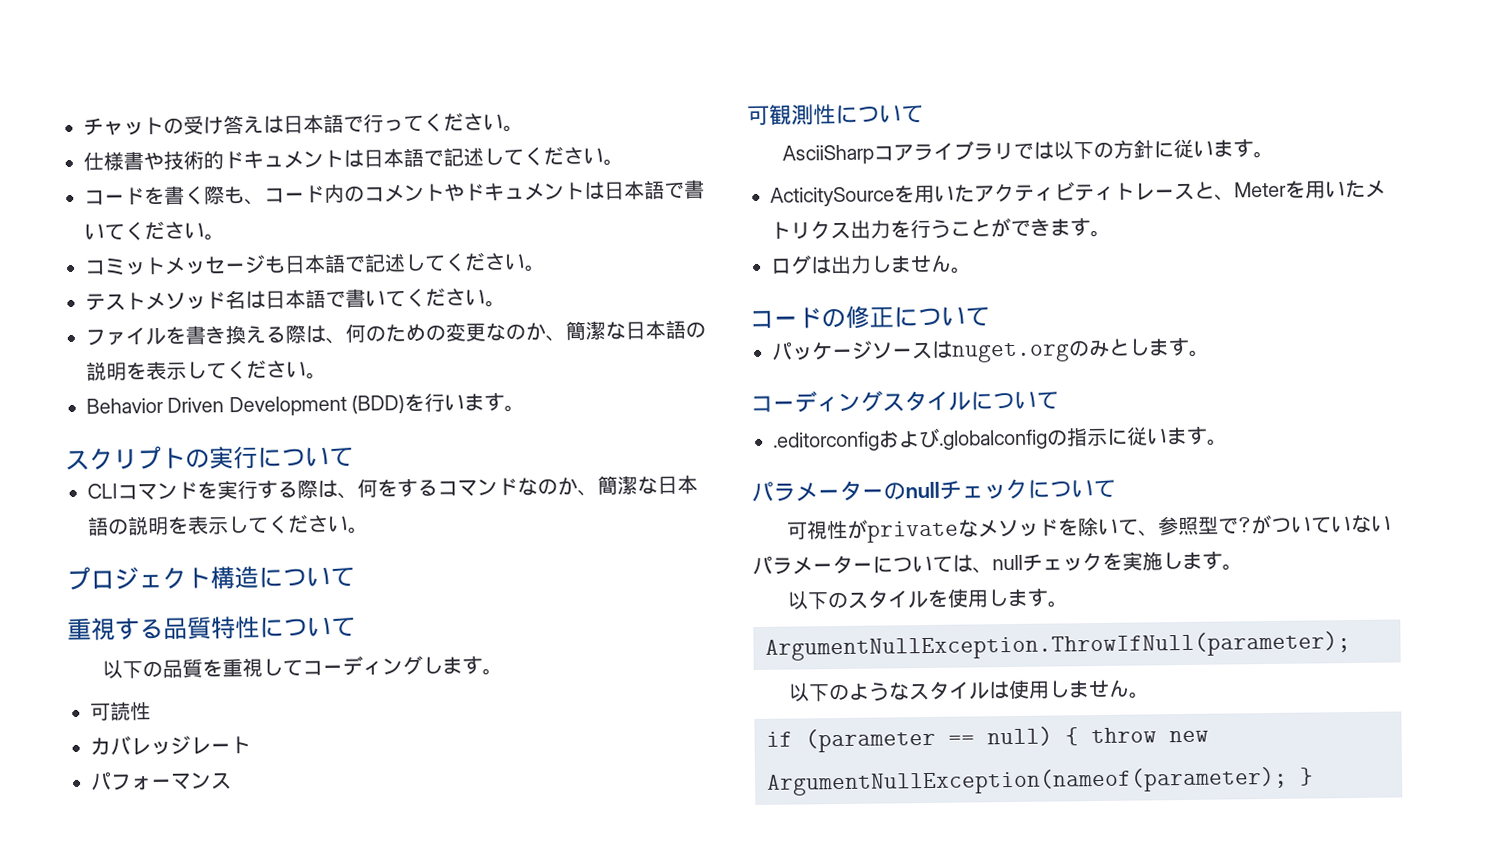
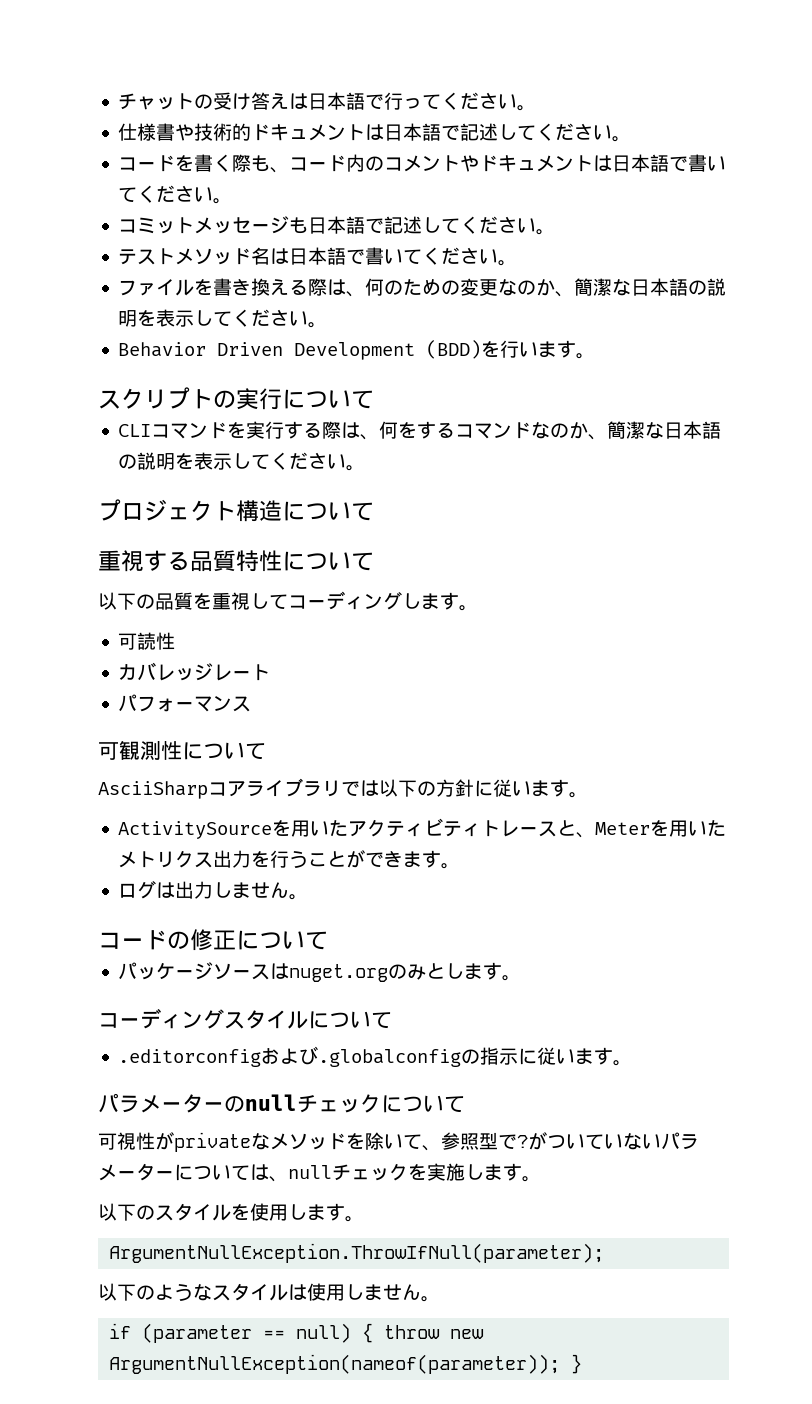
[770,186,895,207] ActicitySource -> [118,821,273,839] ActivitySource
[766,766,1288,796] ArgumentNullException(nameof(parameter); -> [109,1354,561,1374] ArgumentNullException(nameof(parameter));

